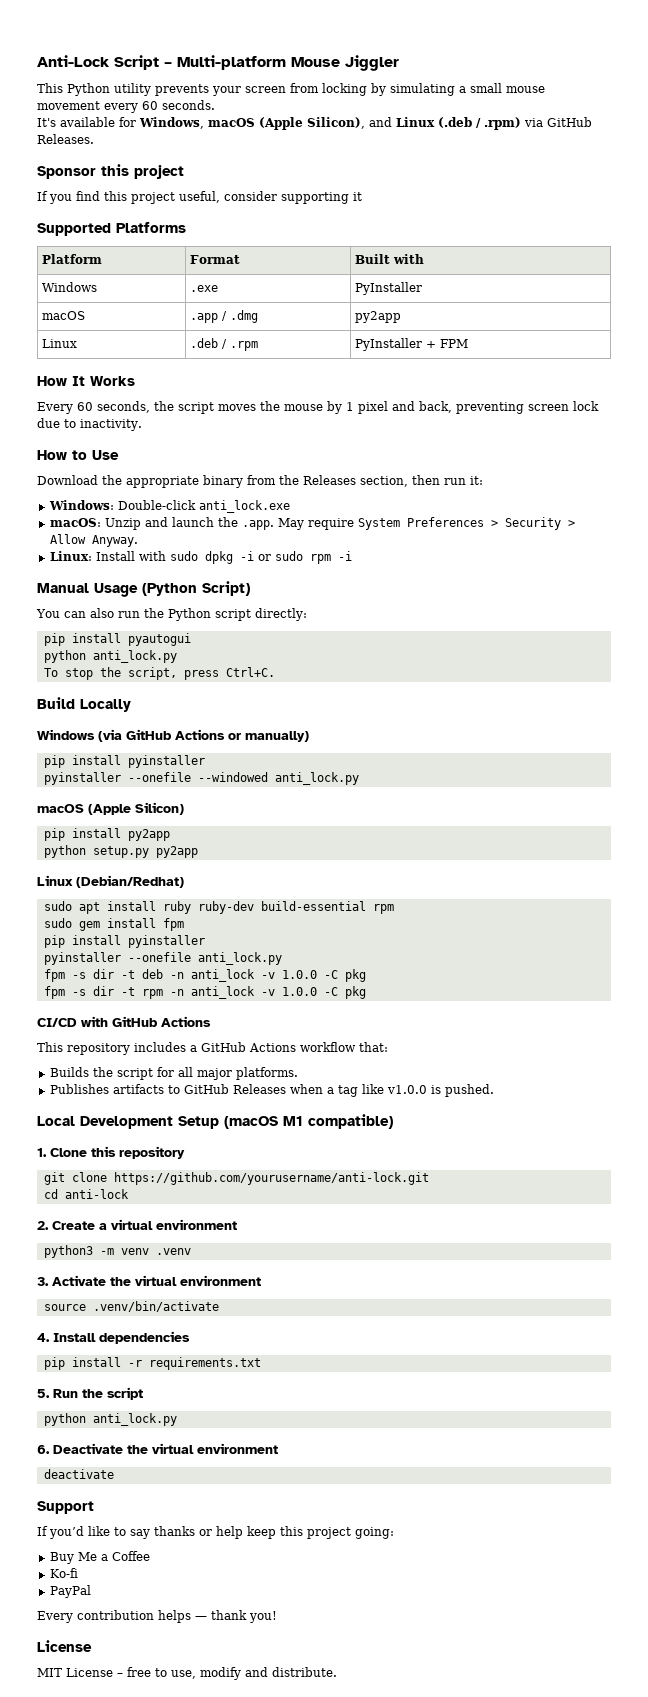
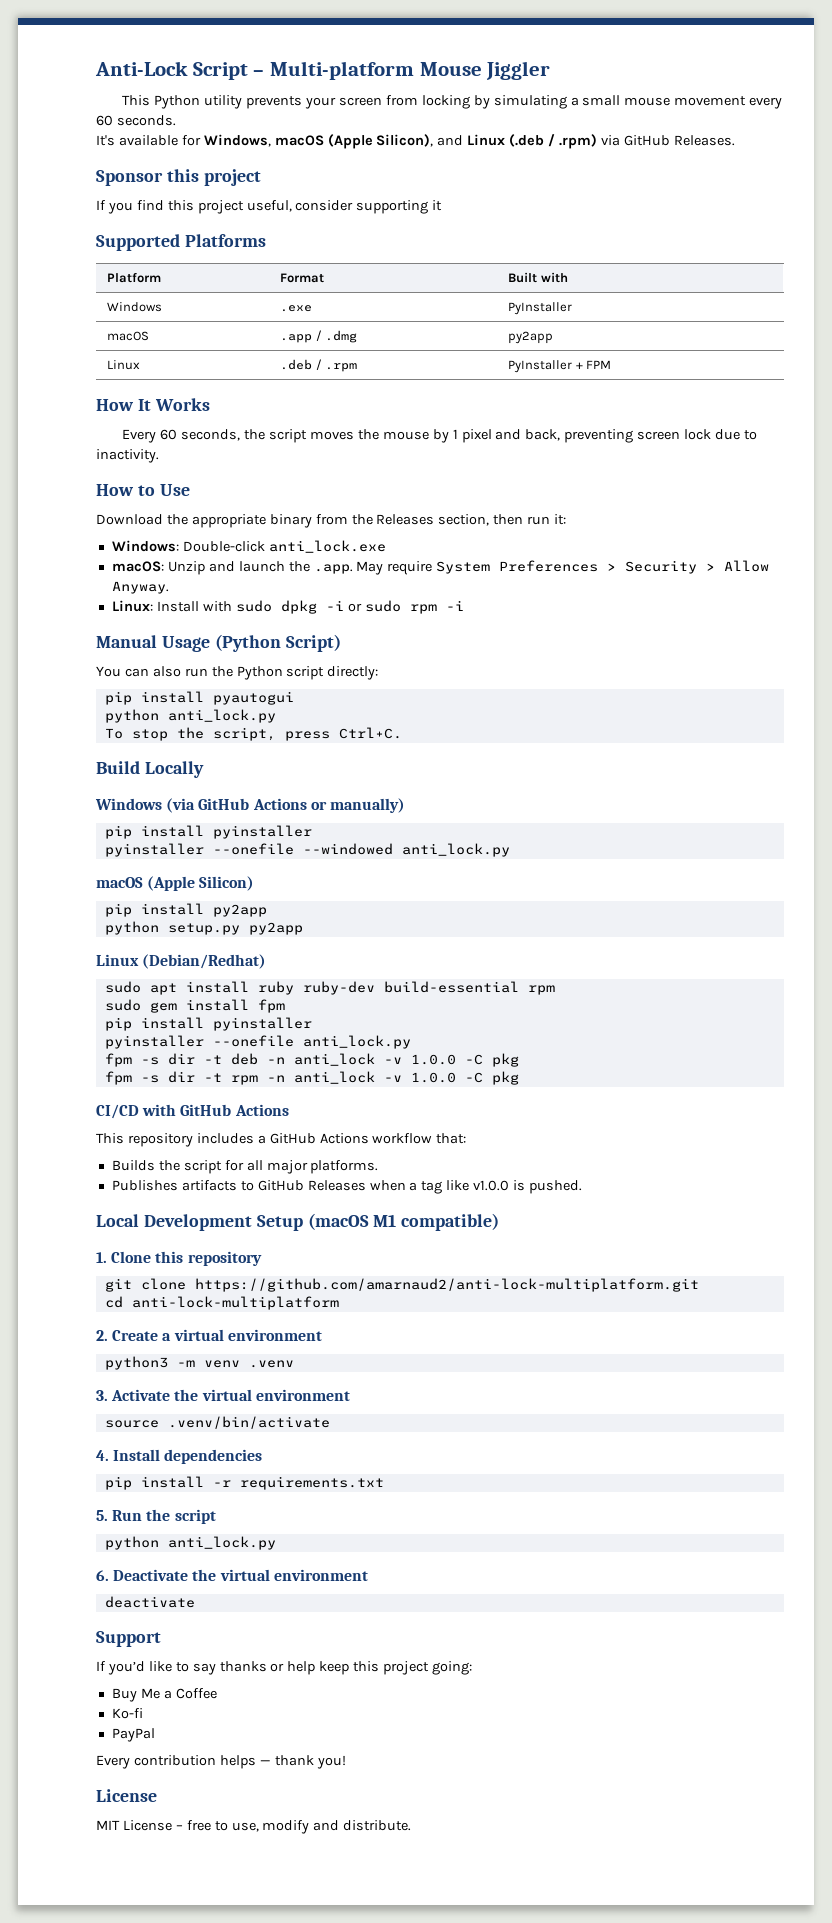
[113,1172,429,1185] https://github.com/yourusername/anti-lock.git -> [194,1278,699,1292] https://github.com/amarnaud2/anti-lock-multiplatform.git
[64,1189,129,1199] anti-lock -> [131,1296,339,1310] anti-lock-multiplatform

